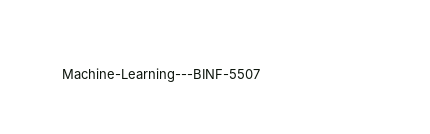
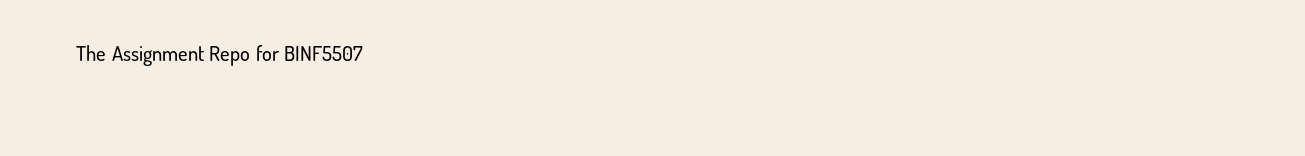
[62,68,260,82] Machine-Learning---BINF-5507 -> [76,45,364,66] The Assignment Repo for BINF5507

